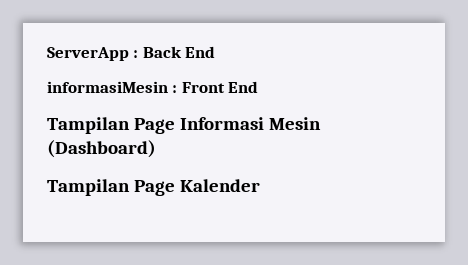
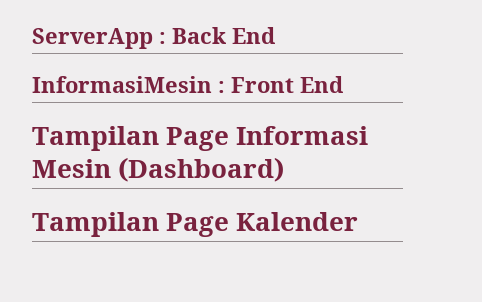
[47,81,168,93] informasiMesin -> [32,76,212,93] InformasiMesin

